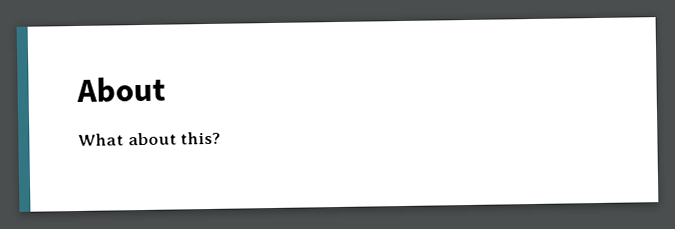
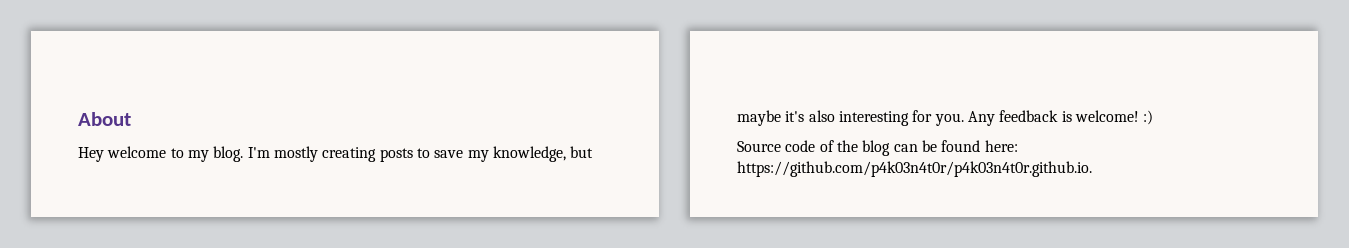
[78,131,222,146] What about this? -> [78,146,594,162] [737,110,1154,126] [737,140,1018,156] [737,161,1092,177] Hey welcome to my blog. I'm mostly creating posts to save my knowledge, but maybe it's also interesting for you. Any feedback is welcome! :) // Source code of the blog can be found here: https://github.com/p4k03n4t0r/p4k03n4t0r.github.io.

